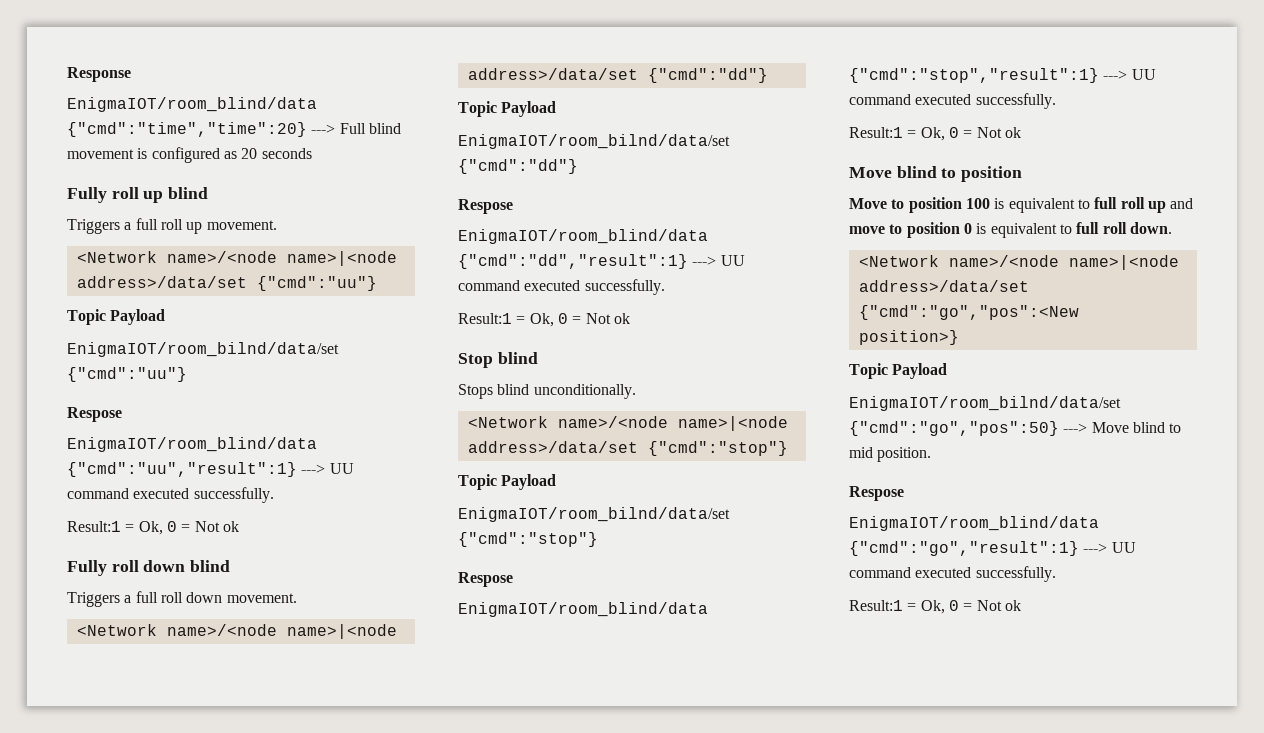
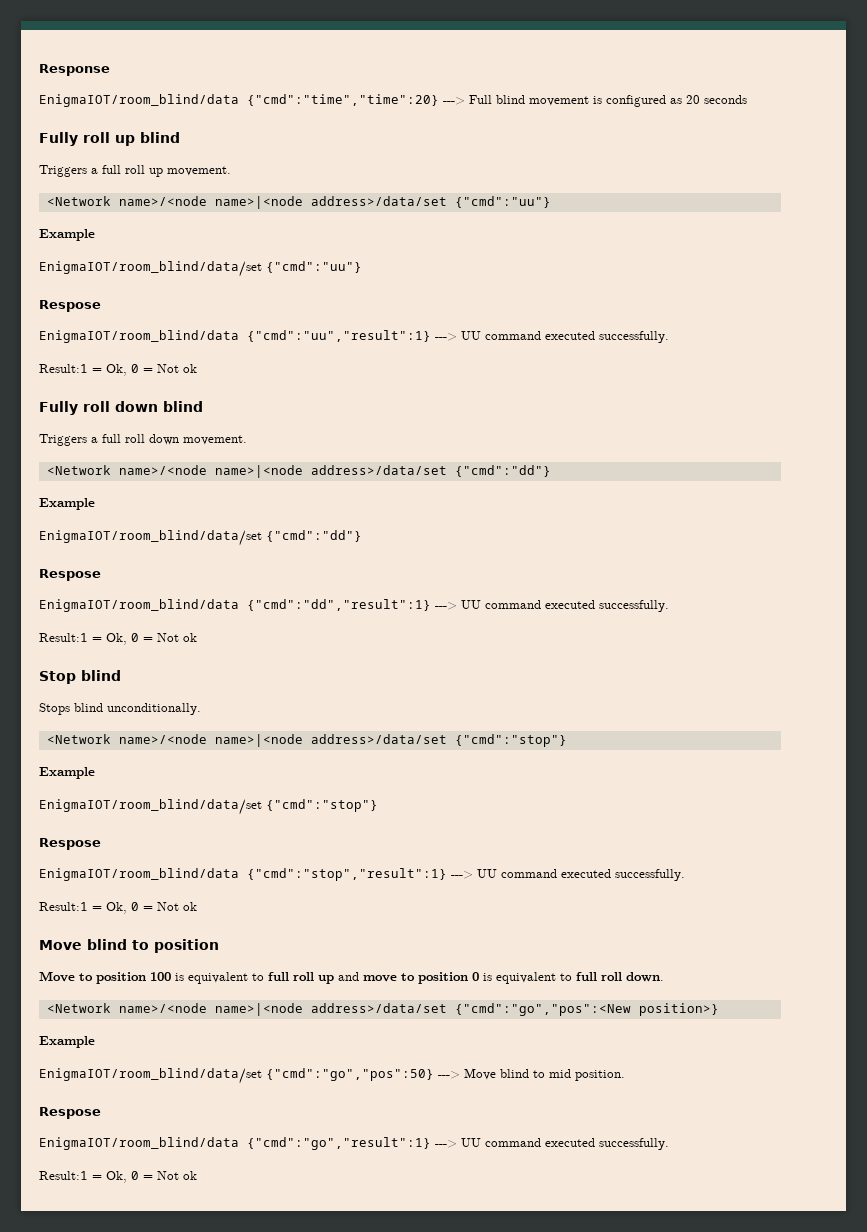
[67,309,166,325] [67,342,339,357] Topic Payload // EnigmaIOT/room_bilnd/data/set -> [39,229,95,241] [39,261,262,277] Example // EnigmaIOT/room_blind/data/set
[458,101,557,117] [458,134,730,149] Topic Payload // EnigmaIOT/room_bilnd/data/set -> [39,498,95,510] [39,530,262,546] Example // EnigmaIOT/room_blind/data/set
[458,474,557,490] [458,507,730,522] Topic Payload // EnigmaIOT/room_bilnd/data/set -> [39,767,95,779] [39,799,262,815] Example // EnigmaIOT/room_blind/data/set
[849,363,948,379] [849,396,1121,411] Topic Payload // EnigmaIOT/room_bilnd/data/set -> [39,1036,95,1048] [39,1068,262,1084] Example // EnigmaIOT/room_blind/data/set

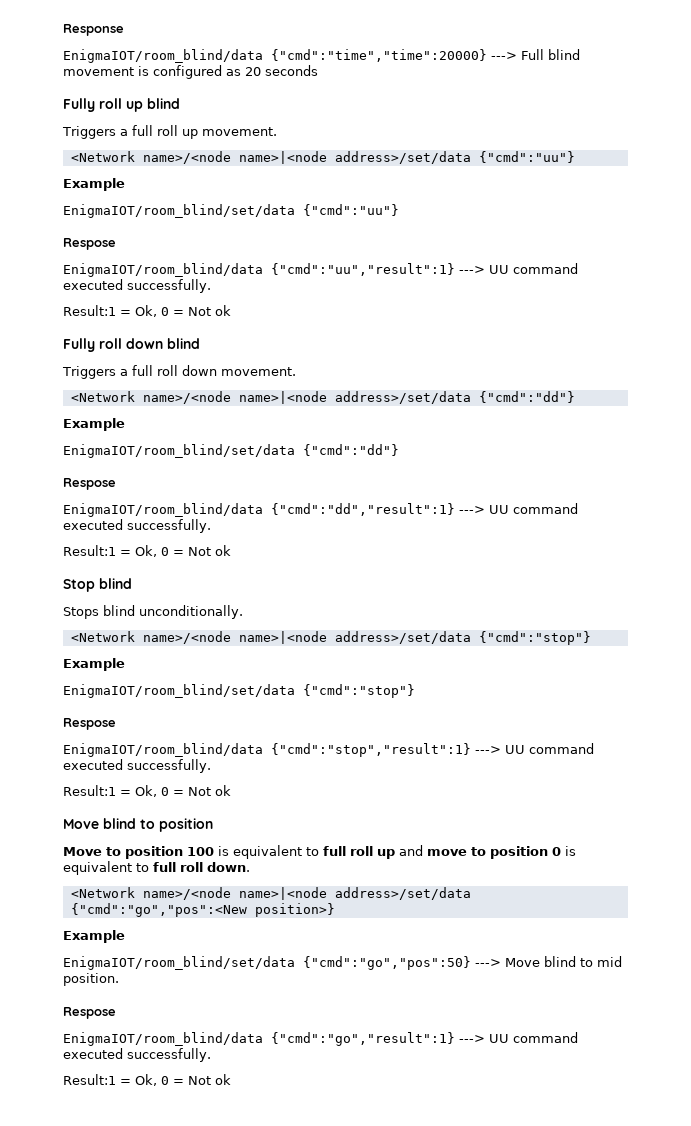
[247,94,439,106] {"cmd":"time","time":20} -> [271,49,487,62] {"cmd":"time","time":20000}
[310,196,447,206] address>/data/set -> [334,151,471,164] address>/set/data
[39,261,262,277] EnigmaIOT/room_blind/data/set -> [63,204,295,218] EnigmaIOT/room_blind/set/data
[310,465,447,475] address>/data/set -> [334,391,471,404] address>/set/data
[39,530,262,546] EnigmaIOT/room_blind/data/set -> [63,444,295,458] EnigmaIOT/room_blind/set/data
[310,734,447,744] address>/data/set -> [334,631,471,644] address>/set/data
[39,799,262,815] EnigmaIOT/room_blind/data/set -> [63,684,295,698] EnigmaIOT/room_blind/set/data
[310,1003,447,1013] address>/data/set -> [334,887,471,900] address>/set/data
[39,1068,262,1084] EnigmaIOT/room_blind/data/set -> [63,956,295,970] EnigmaIOT/room_blind/set/data

